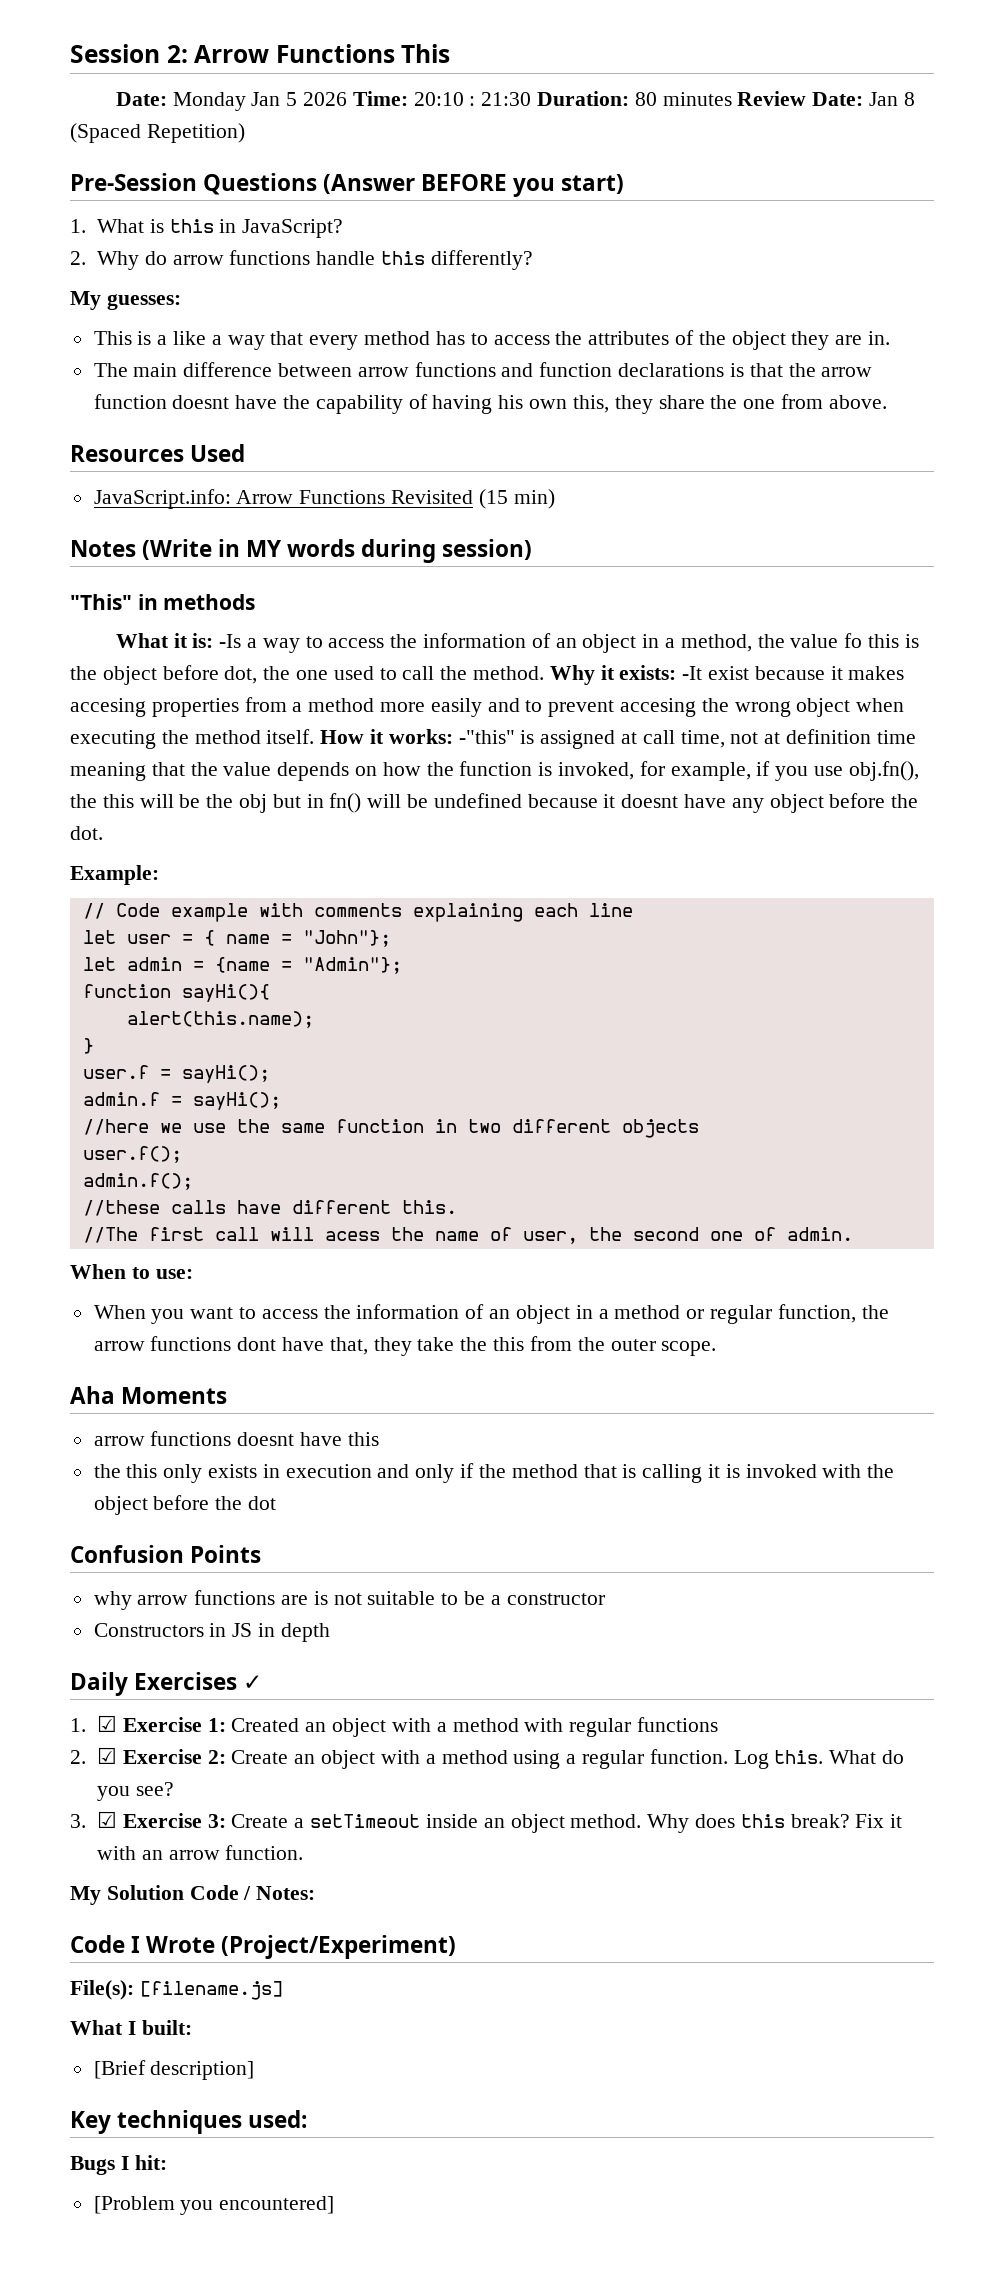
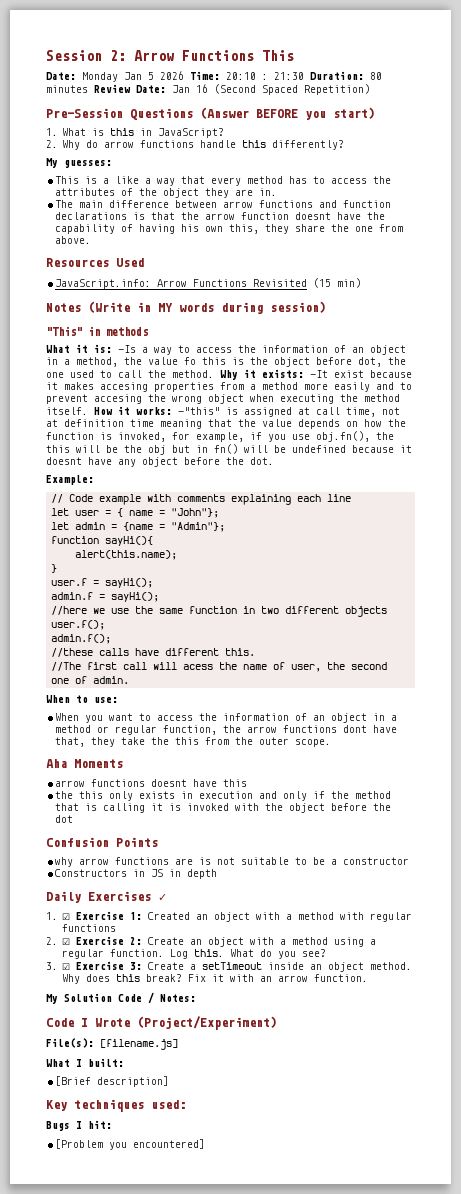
[903,92,915,106] [70,123,141,143] 8 (Spaced -> [196,84,298,95] 16 (Second Spaced

